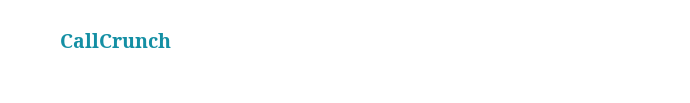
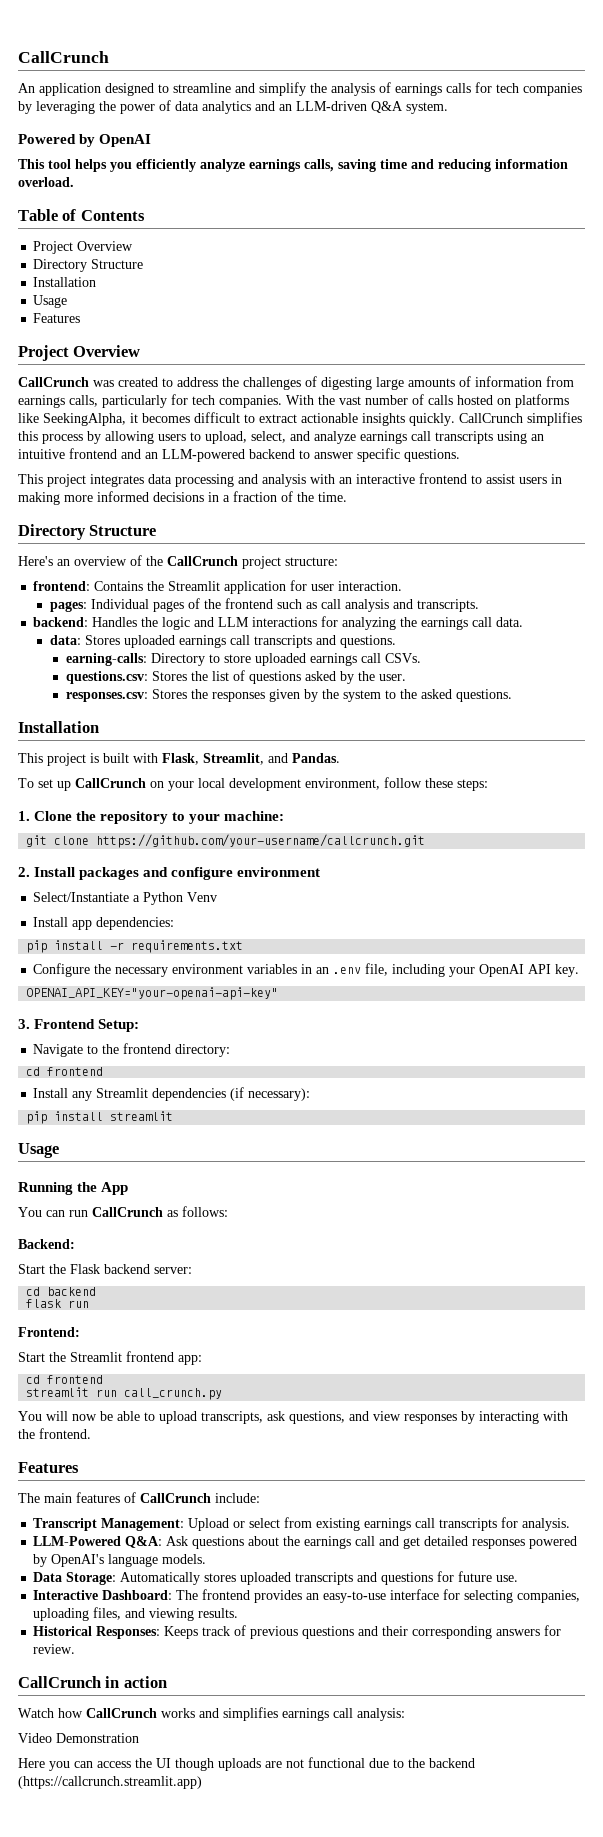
[60,33,171,48] CallCrunch -> [18,51,109,63] [18,82,582,96] [18,100,448,114] [18,134,152,147] [18,159,568,172] [18,177,74,187] [18,209,145,221] [33,241,134,254] [33,259,144,272] [33,277,97,287] [33,295,68,308] [33,313,81,323] [18,345,141,361] [18,376,574,390] [18,394,569,408] [18,412,582,426] [18,431,544,444] [18,448,460,462] [18,473,562,487] [18,491,347,505] [18,524,157,540] [18,555,338,569] [33,580,403,594] [49,598,479,612] [33,616,524,630] [49,635,396,648] [65,653,421,666] [65,670,406,684] [65,689,512,702] [18,721,99,733] [18,753,340,766] [18,777,488,791] [18,811,285,824] [26,834,426,848] [18,867,321,880] [33,892,218,905] [33,917,175,930] [26,940,244,953] [33,963,580,977] [26,987,279,1000] [18,1019,140,1032] [33,1043,231,1057] [26,1067,104,1076] [33,1087,311,1101] [26,1111,174,1124] [18,1143,59,1158] [18,1182,129,1195] [18,1206,228,1217] [18,1239,75,1249] [18,1264,192,1274] [26,1287,97,1296] [26,1299,90,1308] [18,1327,80,1337] [18,1351,202,1365] [26,1375,104,1384] [26,1387,223,1400] [18,1411,568,1424] [18,1428,91,1439] [18,1462,79,1473] [18,1492,260,1503] [33,1517,571,1531] [33,1536,578,1549] [33,1554,207,1567] [33,1571,519,1585] [33,1589,581,1603] [33,1607,239,1621] [33,1625,562,1639] [33,1644,76,1654] [18,1676,167,1688] [18,1707,405,1721] [18,1733,139,1743] [18,1757,475,1771] [18,1776,202,1789] CallCrunch // An application designed to streamline and simplify the analysis of earnings calls for tech companies by leveraging the power of data analytics and an LLM-driven Q&A system. // Powered by OpenAI // This tool helps you efficiently analyze earnings calls, saving time and reducing information overload. // Table of Contents // Project Overview // Directory Structure // Installation // Usage // Features // Project Overview // CallCrunch was created to address the challenges of digesting large amounts of information from earnings calls, particularly for tech companies. With the vast number of calls hosted on platforms like SeekingAlpha, it becomes difficult to extract actionable insights quickly. CallCrunch simplifies this process by allowing users to upload, select, and analyze earnings call transcripts using an intuitive frontend and an LLM-powered backend to answer specific questions. // This project integrates data processing and analysis with an interactive frontend to assist users in making more informed decisions in a fraction of the time. // Directory Structure // Here's an overview of the CallCrunch project structure: // frontend: Contains the Streamlit application for user interaction. // pages: Individual pages of the frontend such as call analysis and transcripts. // backend: Handles the logic and LLM interactions for analyzing the earnings call data. // data: Stores uploaded earnings call transcripts and questions. // earning-calls: Directory to store uploaded earnings call CSVs. // questions.csv: Stores the list of questions asked by the user. // responses.csv: Stores the responses given by the system to the asked questions. // Installation // This project is built with Flask, Streamlit, and Pandas. // To set up CallCrunch on your local development environment, follow these steps: // 1. Clone the repository to your machine: // git clone https://github.com/your-username/callcrunch.git // 2. Install packages and configure environment // Select/Instantiate a Python Venv // Install app dependencies: // pip install -r requirements.txt // Configure the necessary environment variables in an .env file, including your OpenAI API key. // OPENAI_API_KEY="your-openai-api-key" // 3. Frontend Setup: // Navigate to the frontend directory: // cd frontend // Install any Streamlit dependencies (if necessary): // pip install streamlit // Usage // Running the App // You can run CallCrunch as follows: // Backend: // Start the Flask backend server: // cd backend // flask run // Frontend: // Start the Streamlit frontend app: // cd frontend // streamlit run call_crunch.py // You will now be able to upload transcripts, ask questions, and view responses by interacting with the frontend. // Features // The main features of CallCrunch include: // Transcript Management: Upload or select from existing earnings call transcripts for analysis. // LLM-Powered Q&A: Ask questions about the earnings call and get detailed responses powered by OpenAI's language models. // Data Storage: Automatically stores uploaded transcripts and questions for future use. // Interactive Dashboard: The frontend provides an easy-to-use interface for selecting companies, uploading files, and viewing results. // Historical Responses: Keeps track of previous questions and their corresponding answers for review. // CallCrunch in action // Watch how CallCrunch works and simplifies earnings call analysis: // Video Demonstration // Here you can access the UI though uploads are not functional due to the backend (https://callcrunch.streamlit.app)

